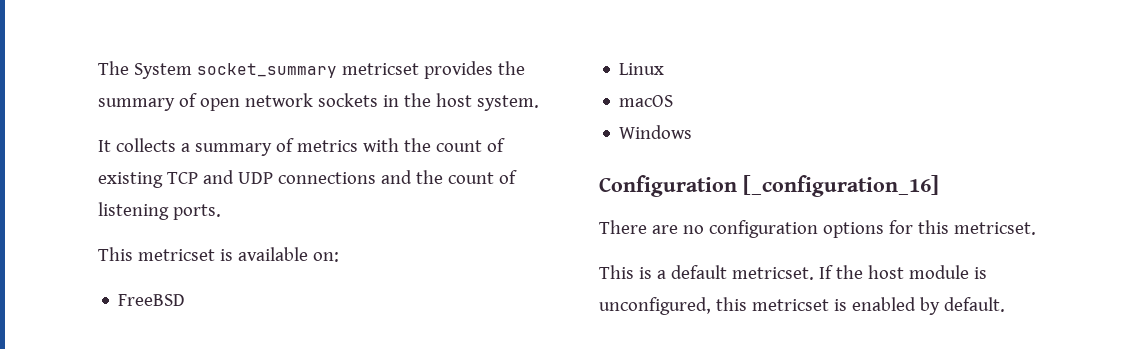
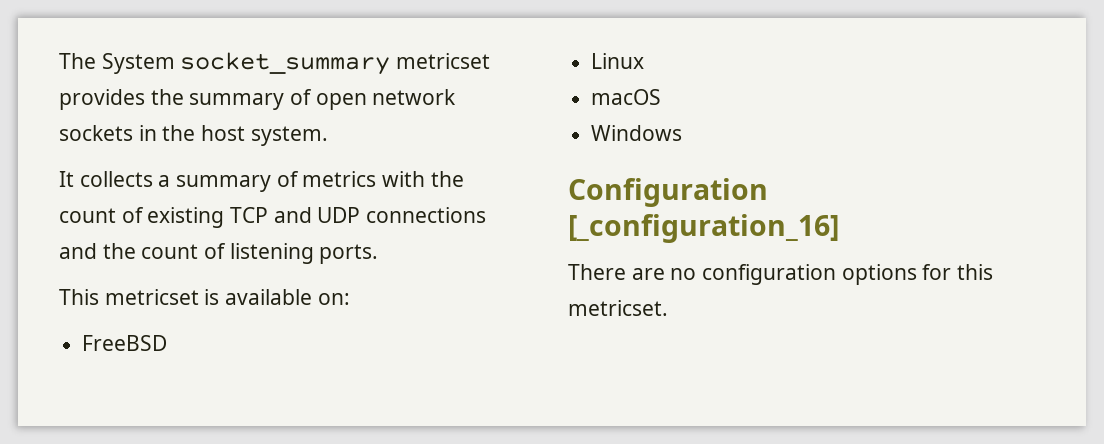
[599,265,987,280] [599,297,1005,315] // This is a default metricset. If the host module is unconfigured, this metricset is enabled by default. -> (668, 308) none

